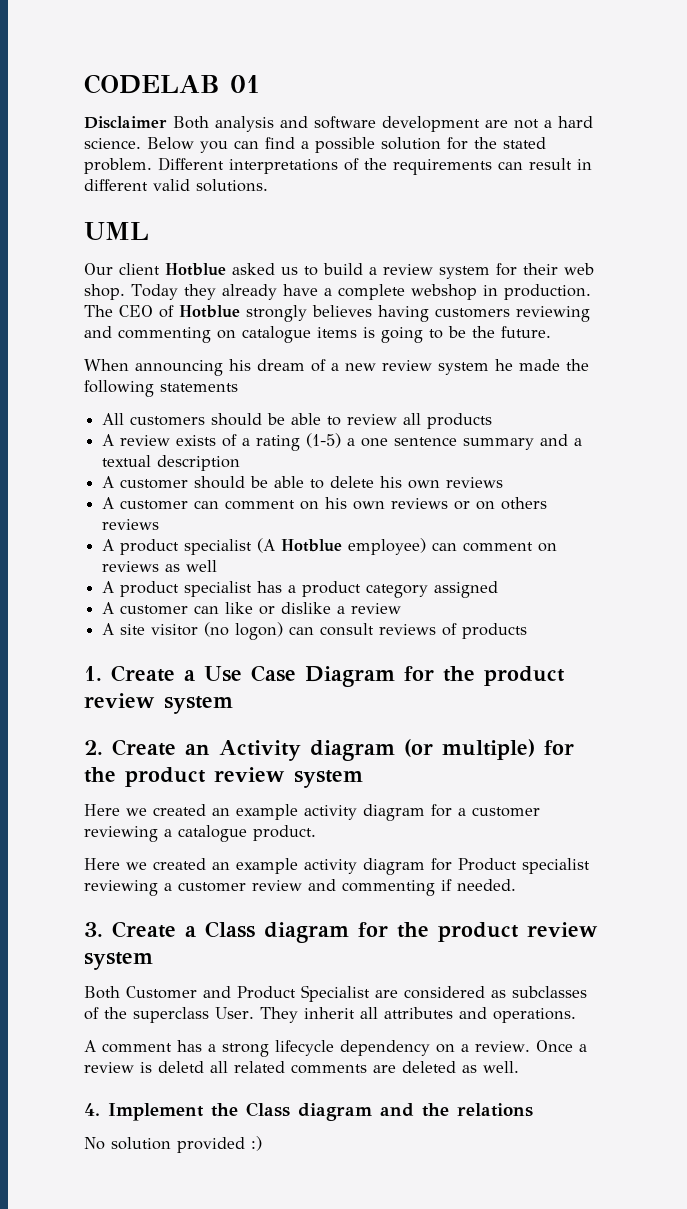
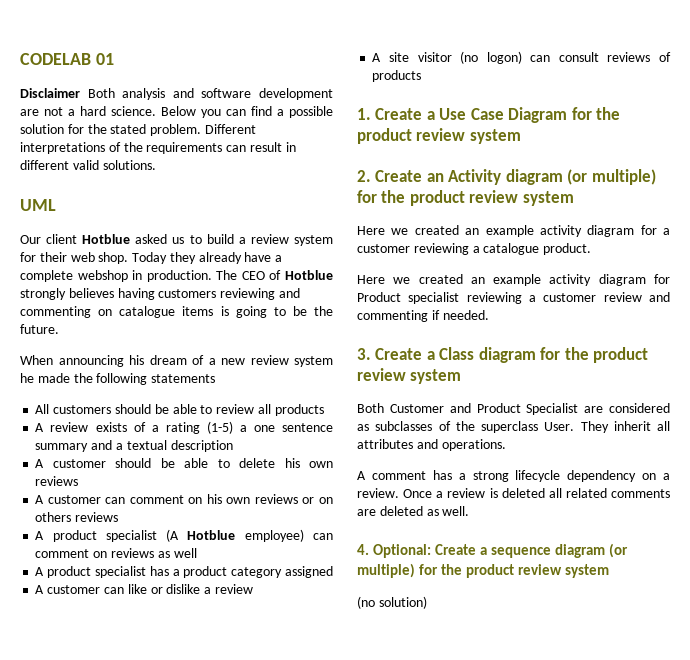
[158,1061,204,1073] deletd -> [501,488,545,498] deleted
[108,1102,533,1121] [84,1136,262,1153] Implement the Class diagram and the relations // No solution provided :) -> [373,543,629,558] [357,563,610,578] [357,596,427,609] Optional: Create a sequence diagram (or multiple) for the product review system // (no solution)

